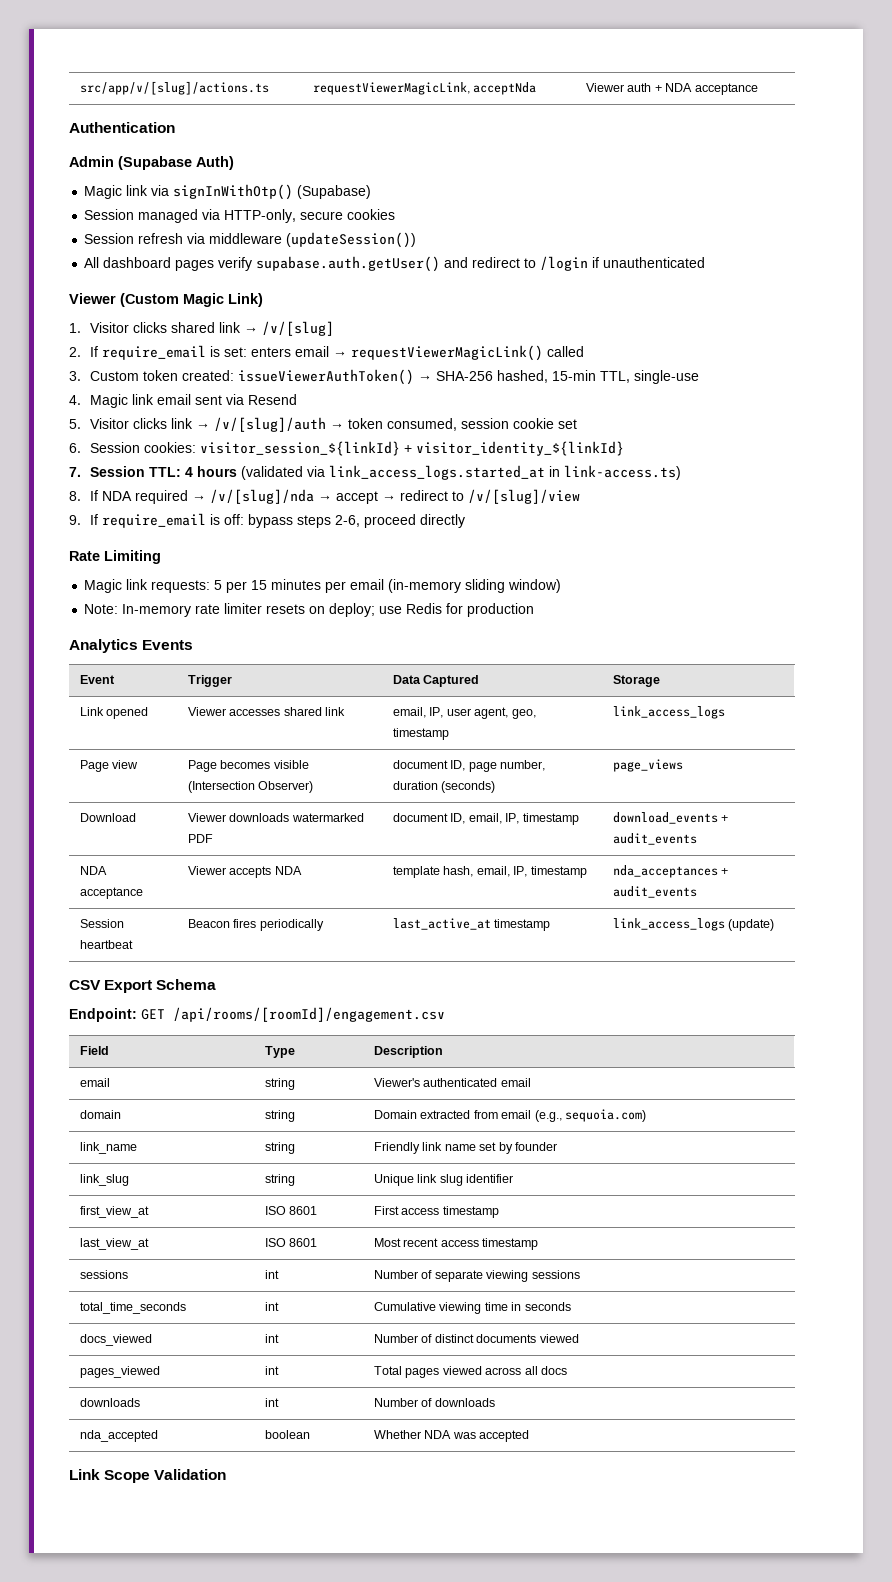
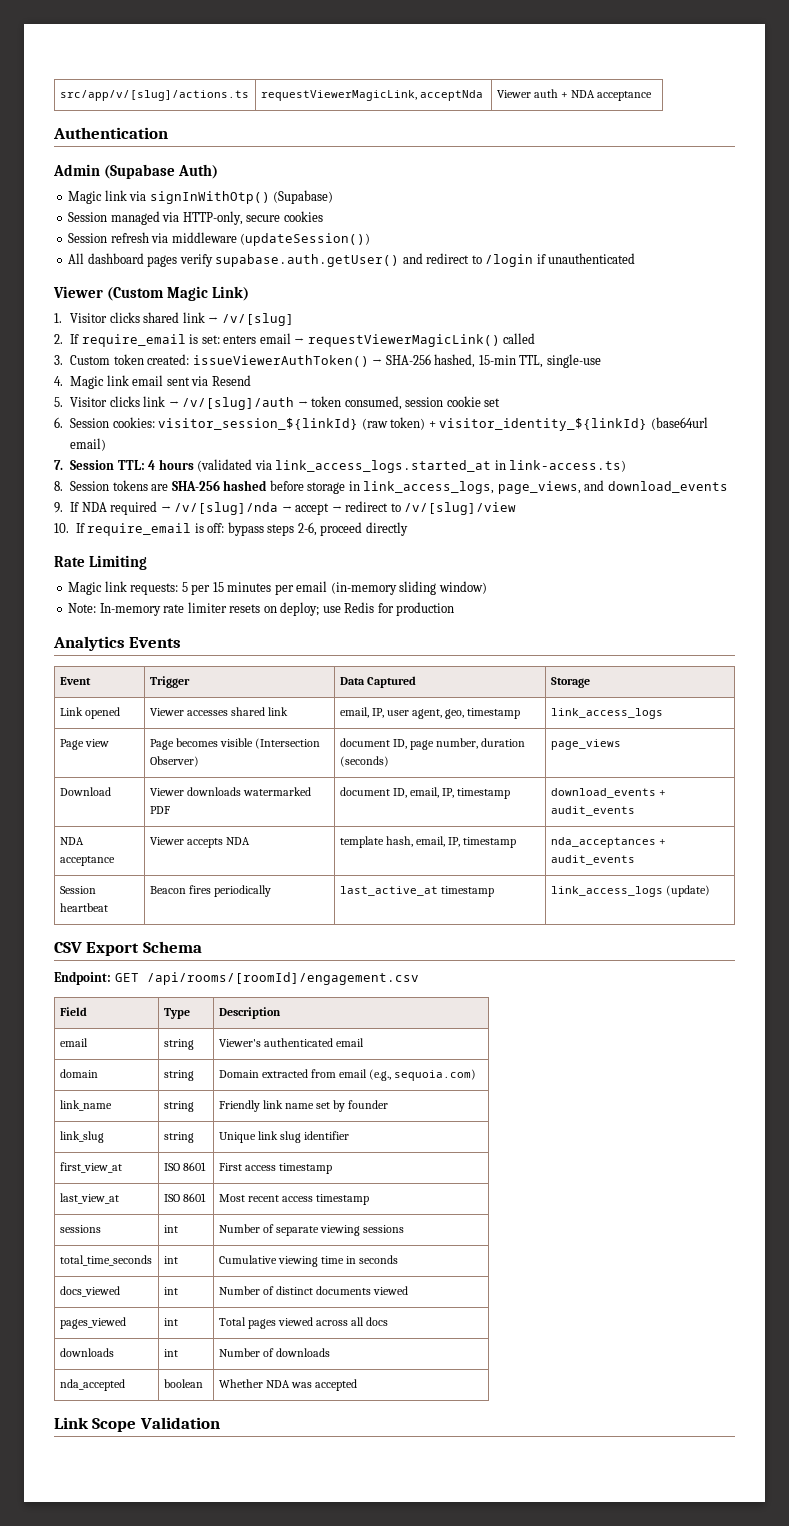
(401, 448) none -> [361,417,426,430] (raw token)
(625, 448) none -> [650,417,708,430] [69,438,106,451] (base64url email)
(81, 496) none -> [69,480,728,494] [54,502,63,513] Session tokens are SHA-256 hashed before storage in link_access_logs, page_views, and download_events // 9.
[69,515,81,525] 9. -> [54,523,69,533] 10.

